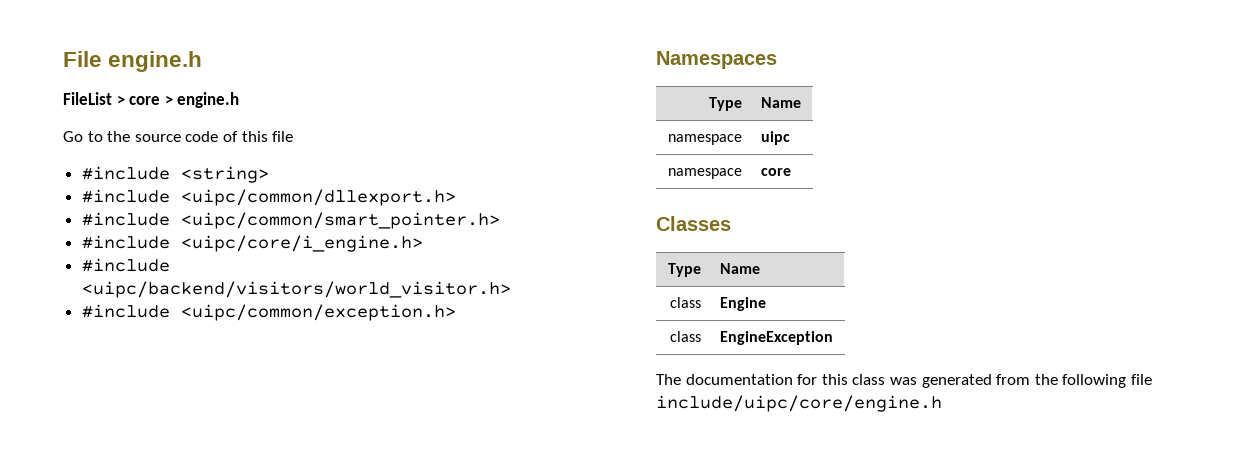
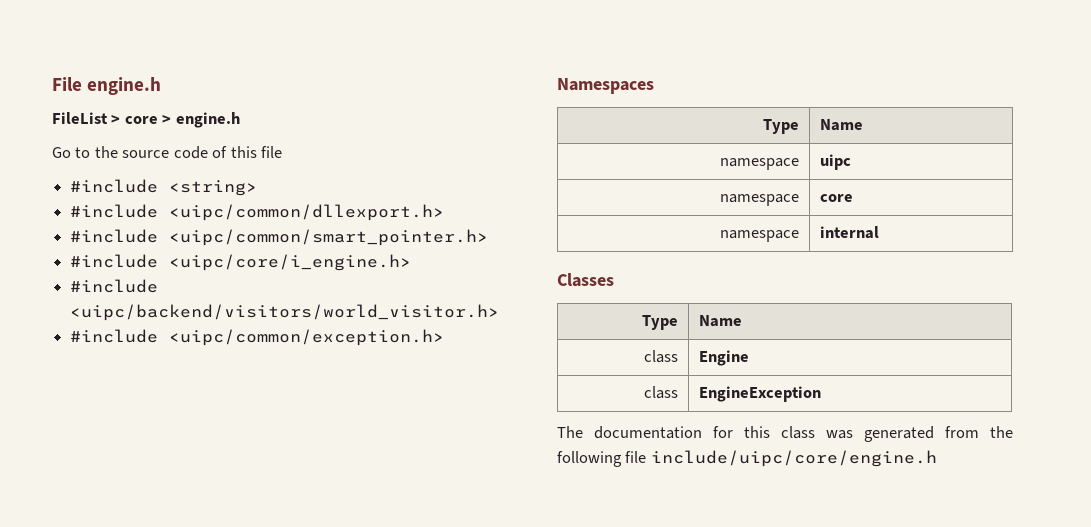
(792, 172) none -> [720,230,800,242] [819,226,879,239] // namespace | internal

